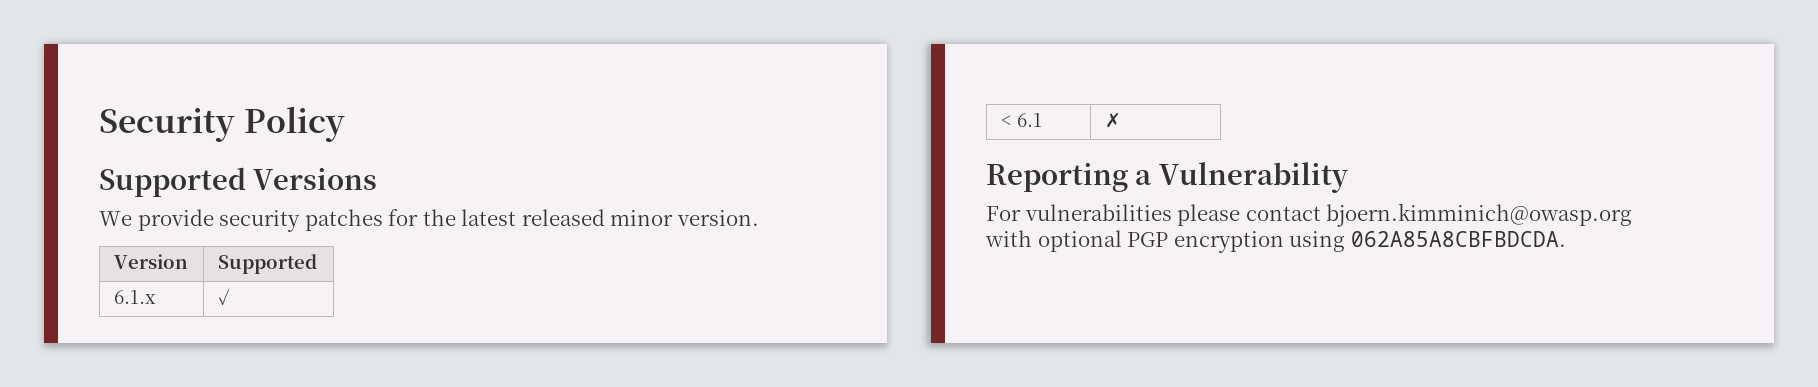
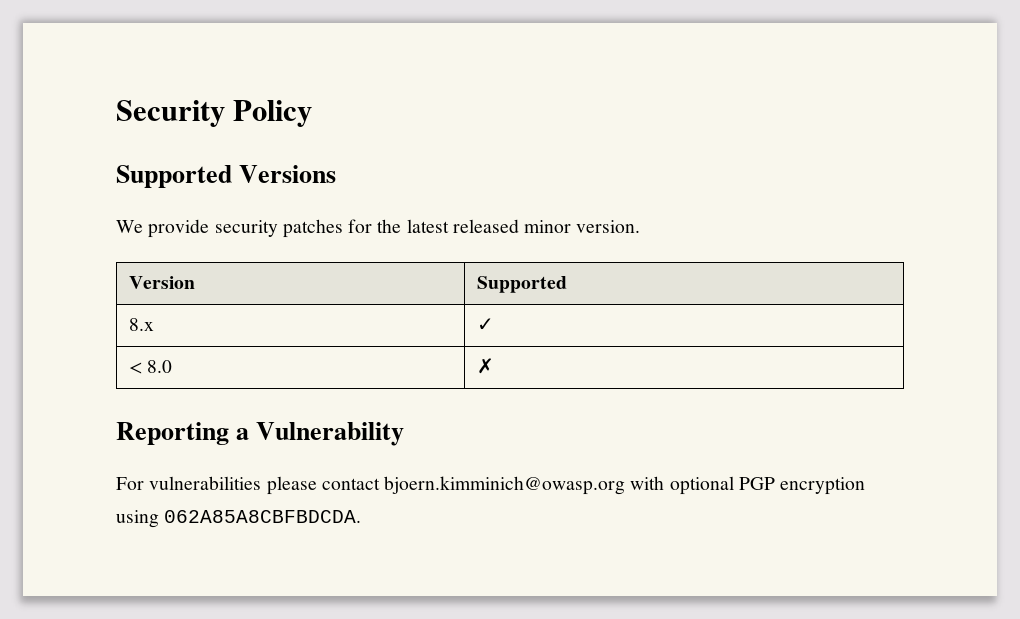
[113,290,156,304] 6.1.x -> [128,318,154,331] 8.x
[1016,113,1042,127] 6.1 -> [146,360,172,373] 8.0

